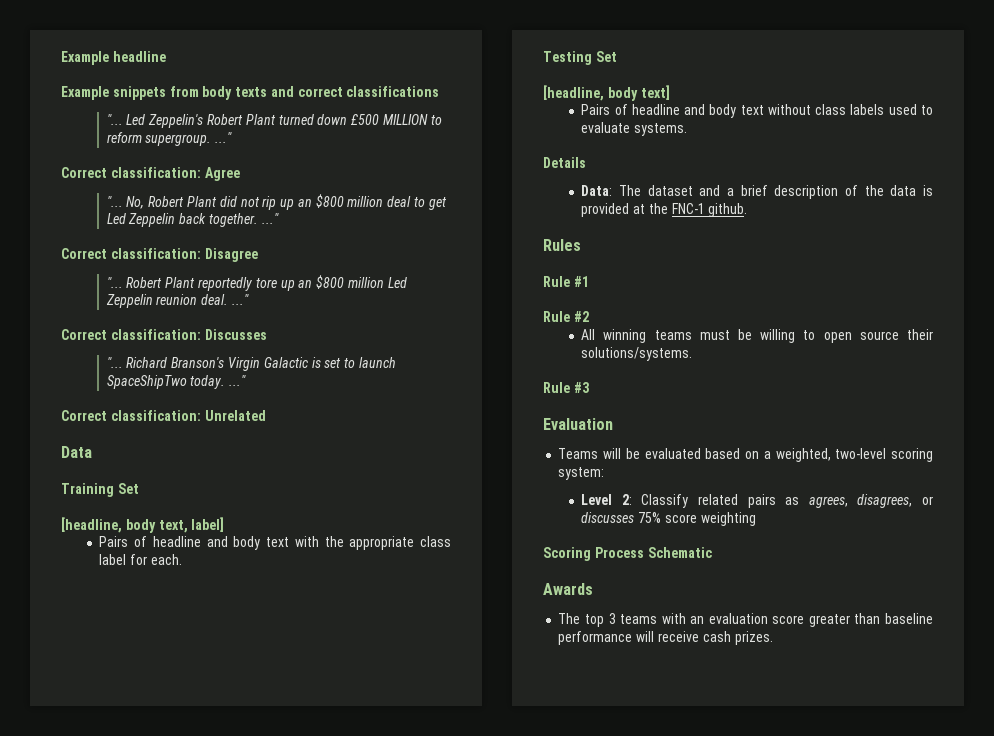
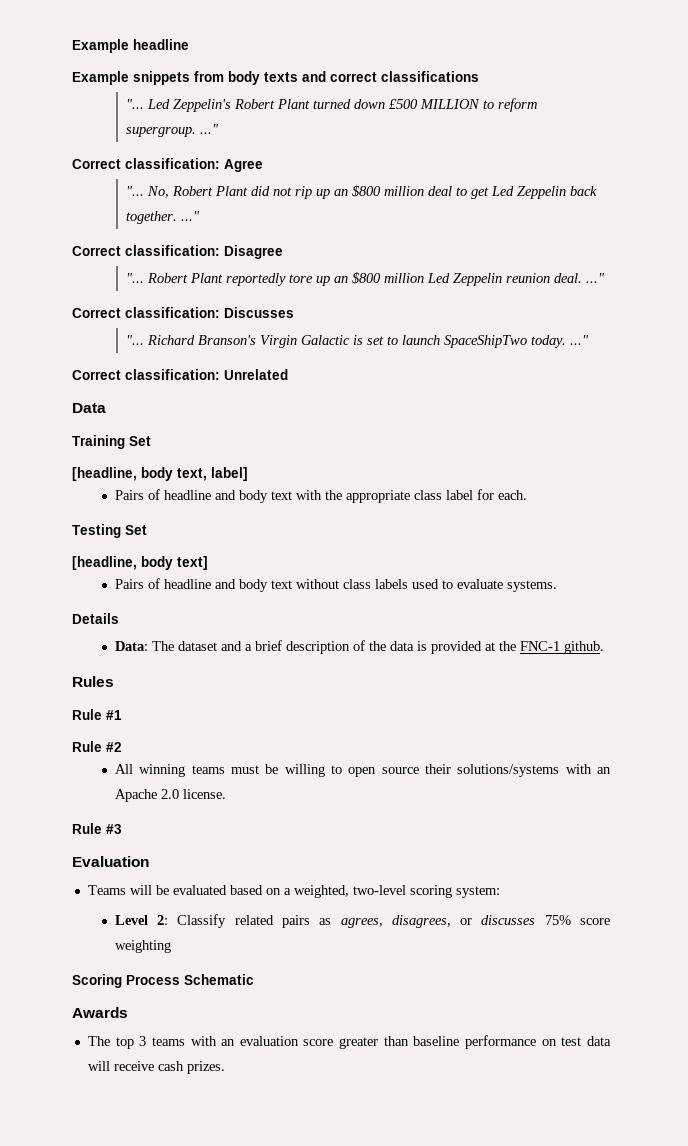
[581,347,693,361] solutions/systems. -> [457,764,612,777] [114,789,226,802] solutions/systems with an Apache 2.0 license.
(633, 638) none -> [541,1036,611,1046] on test data

